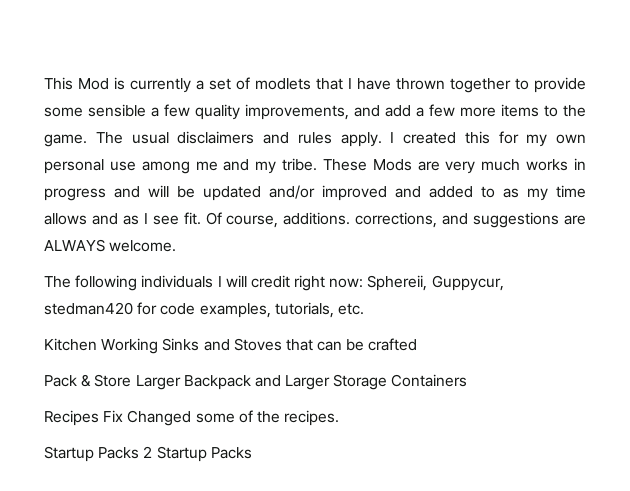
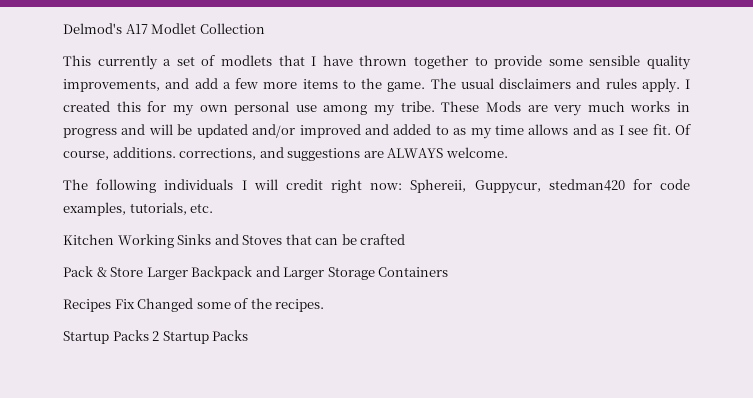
[44,77,125,90] This Mod is -> [63,23,265,34] [63,55,91,66] Delmod's A17 Modlet Collection // This
[151,104,190,117] a few -> (641, 60) none
[195,159,250,171] me and -> (368, 110) none

